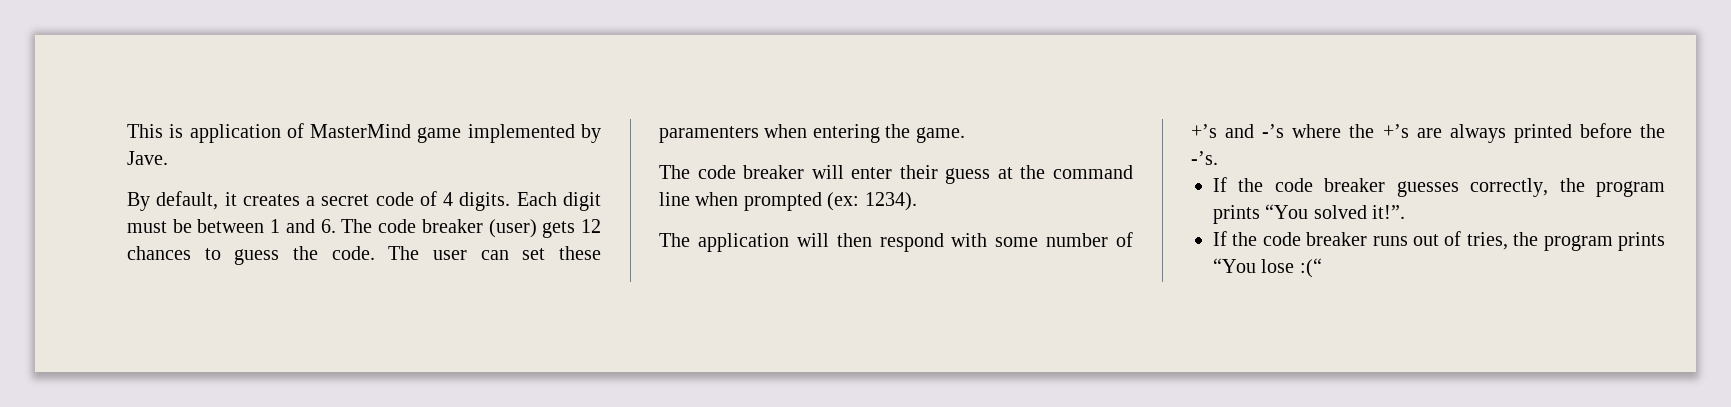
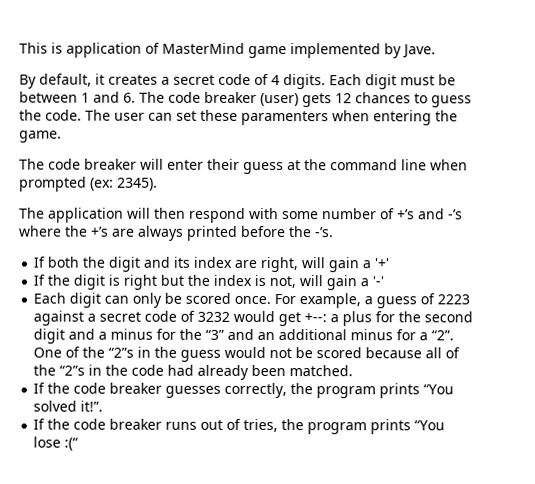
[864,192,917,211] 1234). -> [117,177,158,191] 2345).
(1218, 158) none -> [33,256,390,273] [33,274,385,291] [33,292,471,309] [33,310,474,327] [33,328,455,344] [33,346,461,362] [33,364,354,380] // If both the digit and its index are right, will gain a '+' // If the digit is right but the index is not, will gain a '-' // Each digit can only be scored once. For example, a guess of 2223 against a secret code of 3232 would get +--: a plus for the second digit and a minus for the “3” and an additional minus for a “2”. One of the “2”s in the guess would not be scored because all of the “2”s in the code had already been matched.

